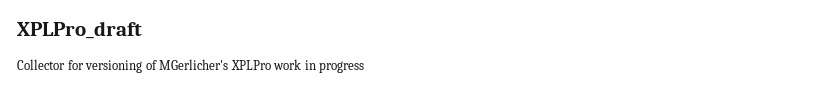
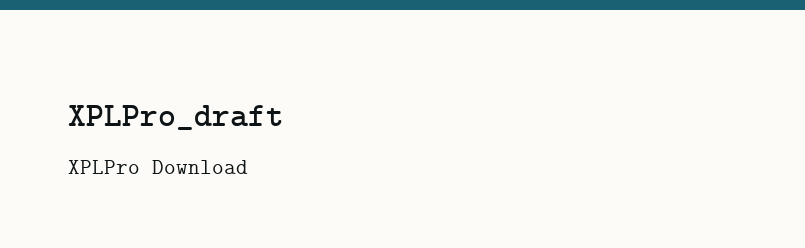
[17,59,365,73] Collector for versioning of MGerlicher's XPLPro work in progress -> [68,160,248,174] XPLPro Download

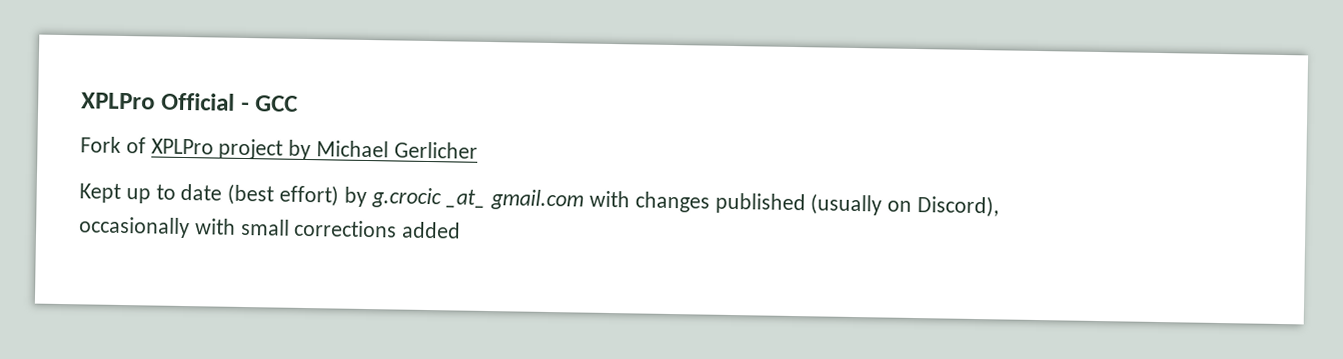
[68,105,284,130] [68,160,248,174] XPLPro_draft // XPLPro Download -> [81,92,299,112] [80,136,478,161] [79,183,1000,218] [78,216,462,239] XPLPro Official - GCC // Fork of XPLPro project by Michael Gerlicher // Kept up to date (best effort) by g.crocic _at_ gmail.com with changes published (usually on Discord), // occasionally with small corrections added

